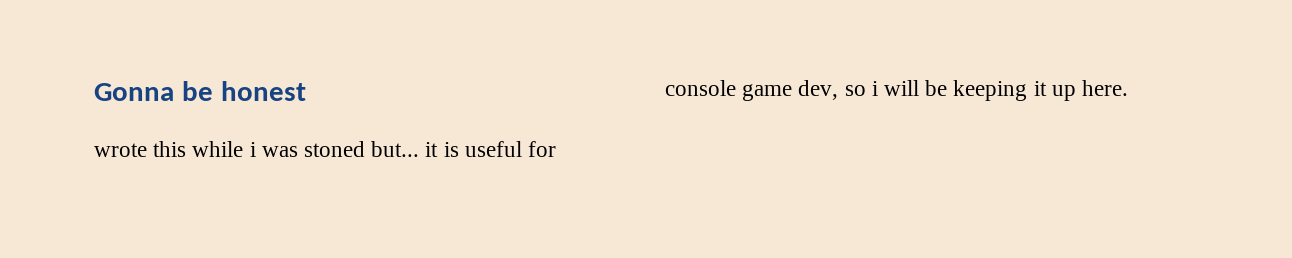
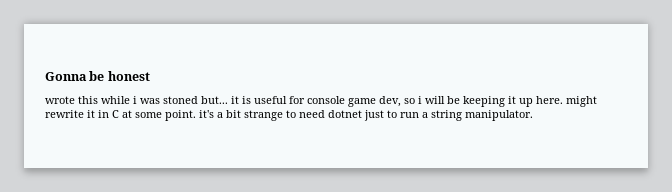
(1129, 88) none -> [566,96,597,107] [45,110,533,121] might rewrite it in C at some point. it's a bit strange to need dotnet just to run a string manipulator.

